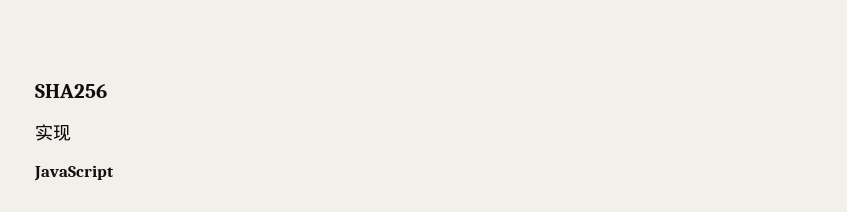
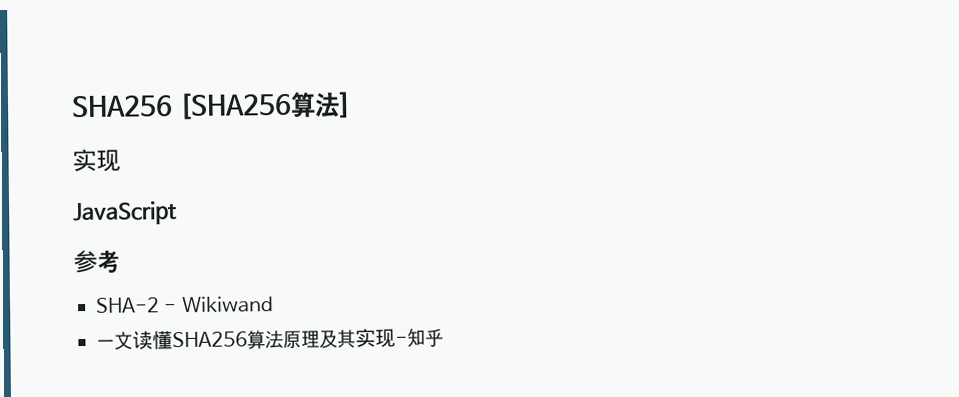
[35,84,107,98] SHA256 -> [71,91,353,121] SHA256 [SHA256算法]
(114, 173) none -> [73,249,119,274] [95,296,274,314] [96,327,444,350] // 参考 // SHA-2 - Wikiwand // 一文读懂SHA256算法原理及其实现-知乎

